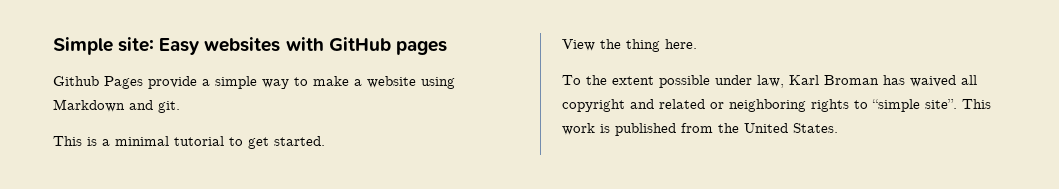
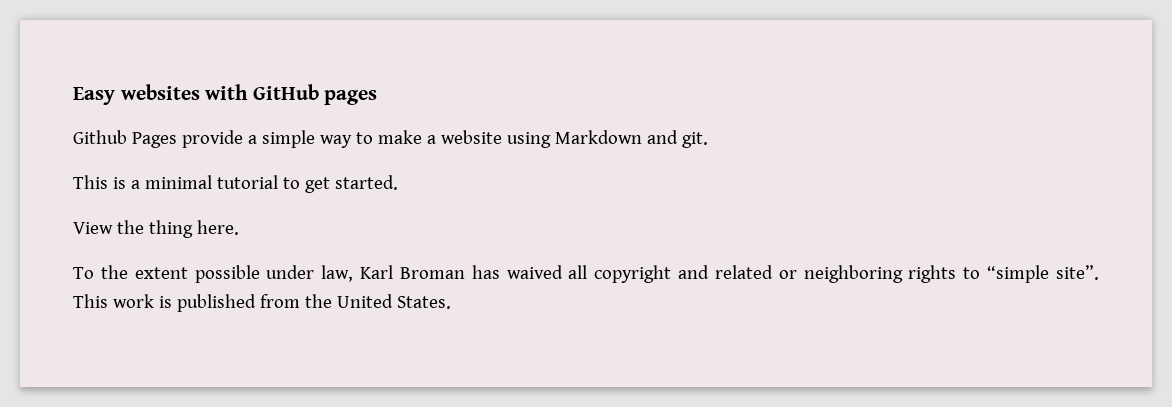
[53,37,155,55] Simple site: -> (73, 96) none

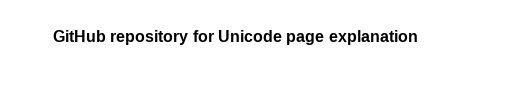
[73,84,378,105] [73,130,708,148] [73,175,398,193] [73,220,239,238] [73,265,1100,283] [73,294,451,312] Easy websites with GitHub pages // Github Pages provide a simple way to make a website using Markdown and git. // This is a minimal tutorial to get started. // View the thing here. // To the extent possible under law, Karl Broman has waived all copyright and related or neighboring rights to “simple site”. This work is published from the United States. -> [53,30,418,45] GitHub repository for Unicode page explanation

